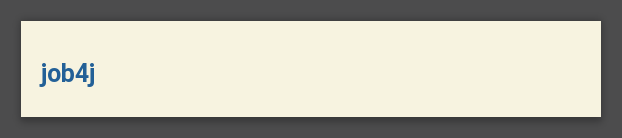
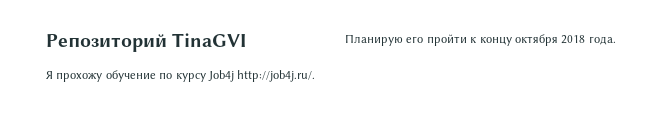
[39,63,95,87] job4j -> [46,33,247,52] [46,70,316,82] [345,34,616,46] Репозиторий TinaGVI // Я прохожу обучение по курсу Job4j http://job4j.ru/. Планирую его пройти к концу октября 2018 года.

